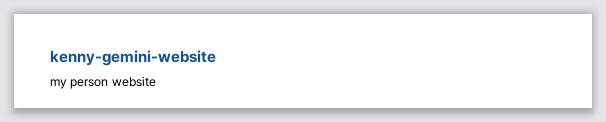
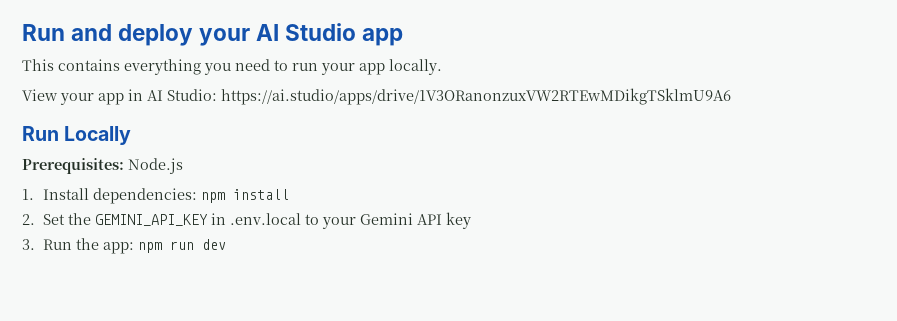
[50,50,216,66] [50,76,156,89] kenny-gemini-website // my person website -> [22,23,404,46] [22,59,442,75] [22,88,731,105] [22,126,132,145] [22,158,183,174] [22,188,289,204] [22,212,471,229] [22,238,226,254] Run and deploy your AI Studio app // This contains everything you need to run your app locally. // View your app in AI Studio: https://ai.studio/apps/drive/1V3ORanonzuxVW2RTEwMDikgTSklmU9A6 // Run Locally // Prerequisites: Node.js // 1. Install dependencies: npm install // 2. Set the GEMINI_API_KEY in .env.local to your Gemini API key // 3. Run the app: npm run dev

